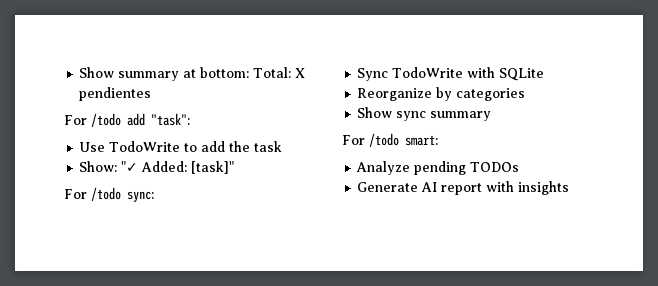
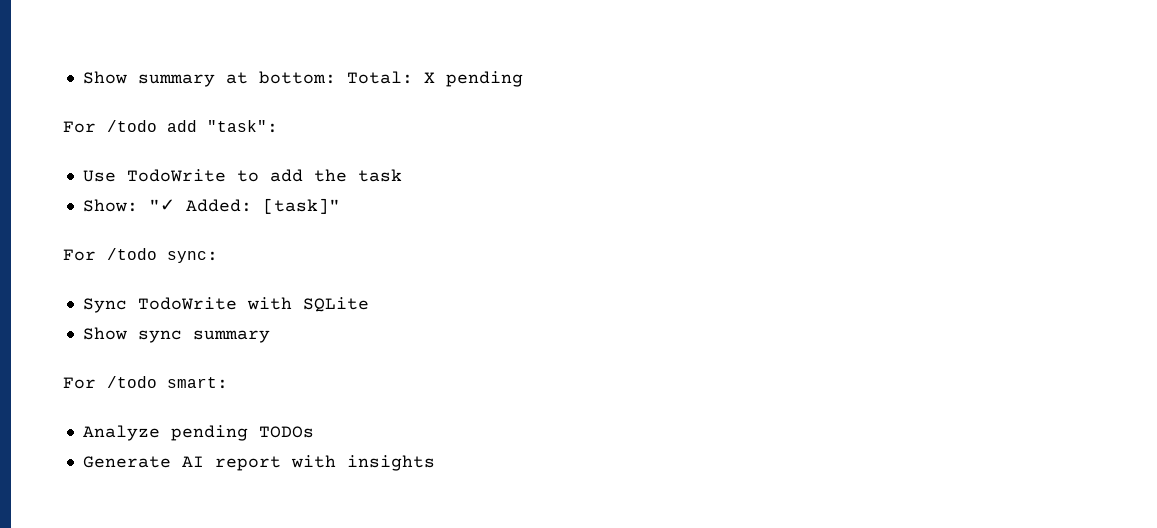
[79,87,152,101] pendientes -> [445,71,523,87] pending
[357,87,526,101] // Reorganize by categories -> (369, 304) none

